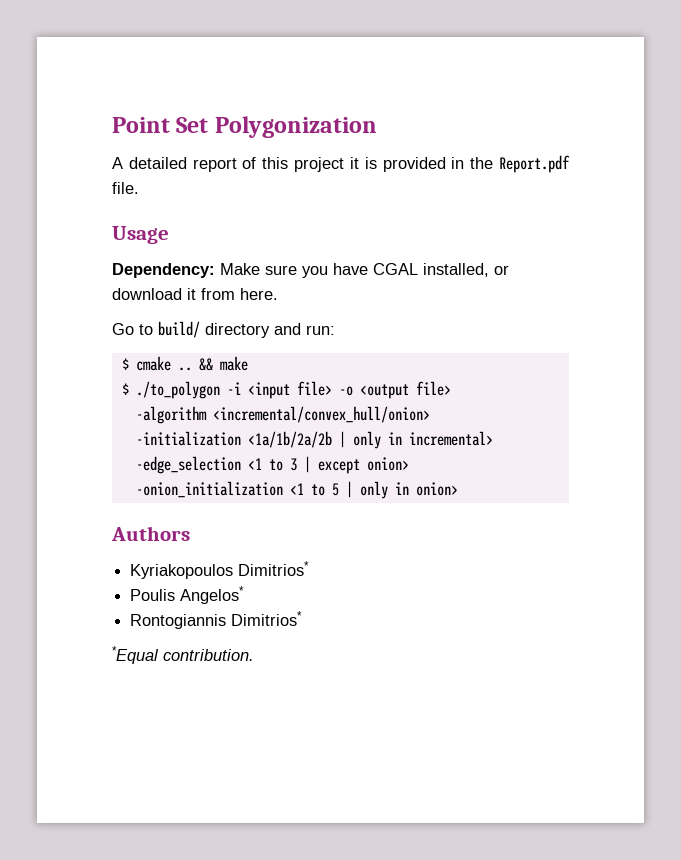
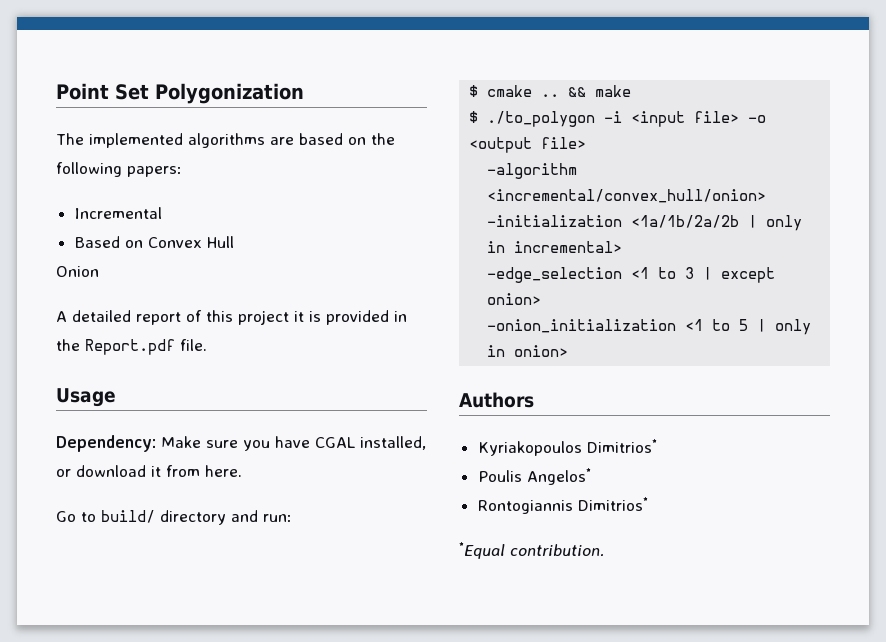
(377, 127) none -> [56,133,395,148] [56,162,182,177] [74,207,162,219] [74,236,234,248] [56,266,99,277] // The implemented algorithms are based on the following papers: // Incremental // Based on Convex Hull // Onion

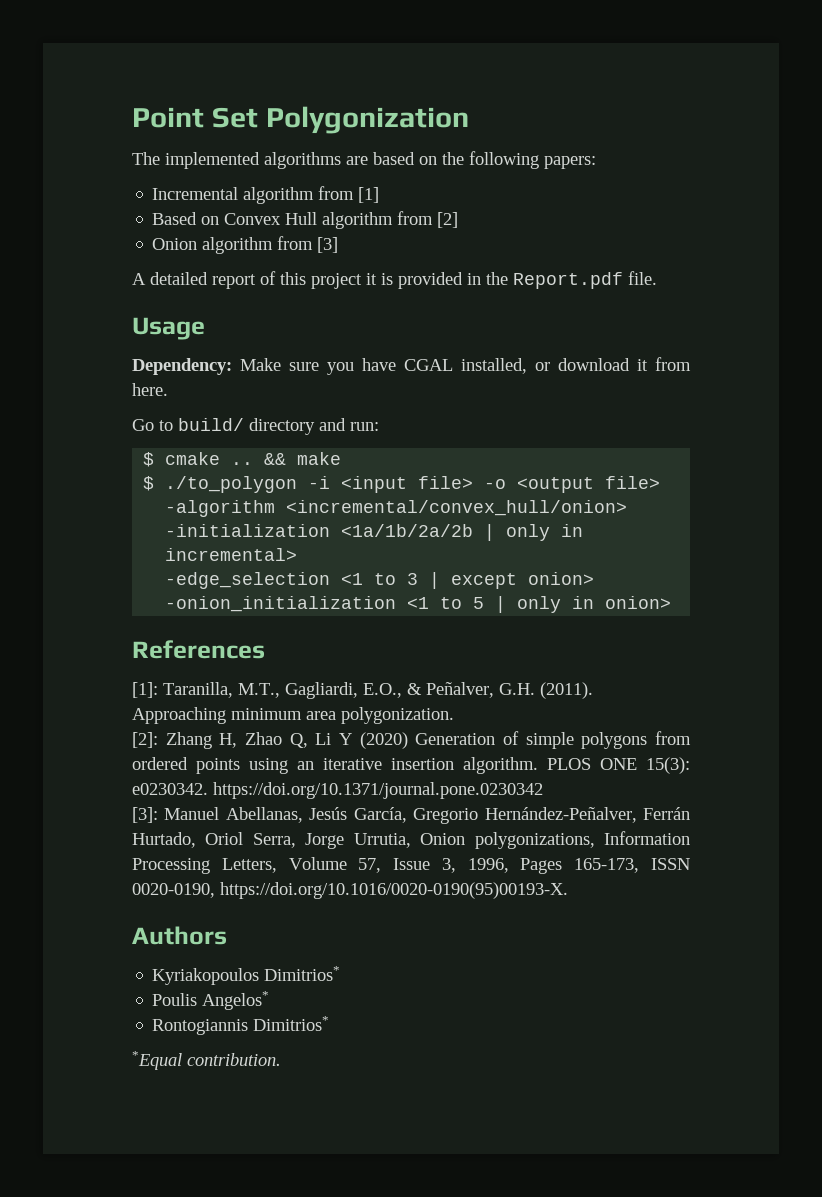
(162, 213) none -> [243,186,380,204] algorithm from [1]
[56,266,99,277] // Onion -> [322,211,459,229] [152,236,339,254] algorithm from [2] // Onion algorithm from [3]
(569, 351) none -> [132,640,265,659] [132,682,593,699] [132,707,454,724] [132,731,691,749] [132,757,690,774] [132,782,543,799] [132,807,690,824] [132,831,690,849] [132,857,690,874] [132,882,568,899] // References // [1]: Taranilla, M.T., Gagliardi, E.O., & Peñalver, G.H. (2011). Approaching minimum area polygonization. // [2]: Zhang H, Zhao Q, Li Y (2020) Generation of simple polygons from ordered points using an iterative insertion algorithm. PLOS ONE 15(3): e0230342. https://doi.org/10.1371/journal.pone.0230342 // [3]: Manuel Abellanas, Jesús García, Gregorio Hernández-Peñalver, Ferrán Hurtado, Oriol Serra, Jorge Urrutia, Onion polygonizations, Information Processing Letters, Volume 57, Issue 3, 1996, Pages 165-173, ISSN 0020-0190, https://doi.org/10.1016/0020-0190(95)00193-X.

